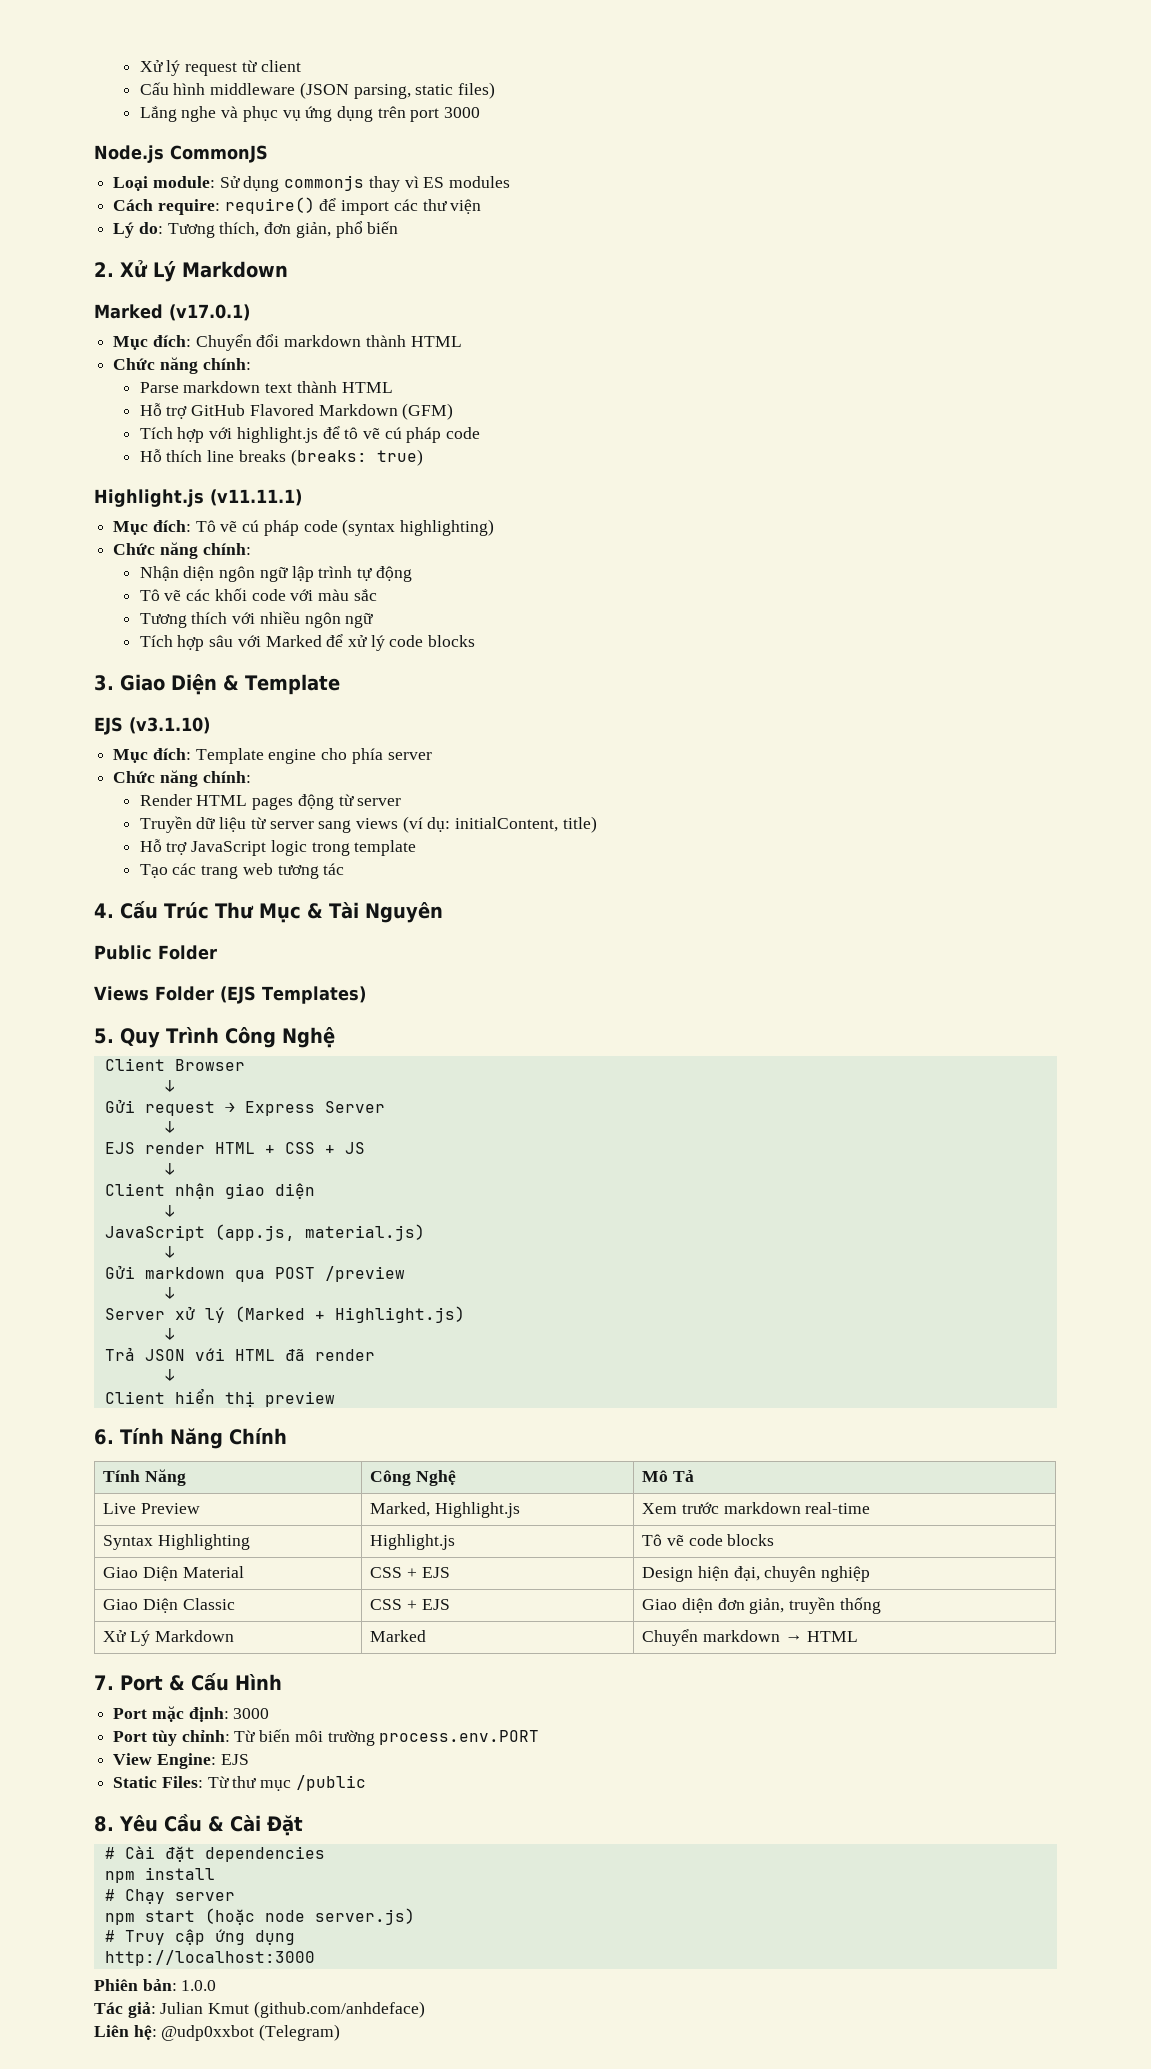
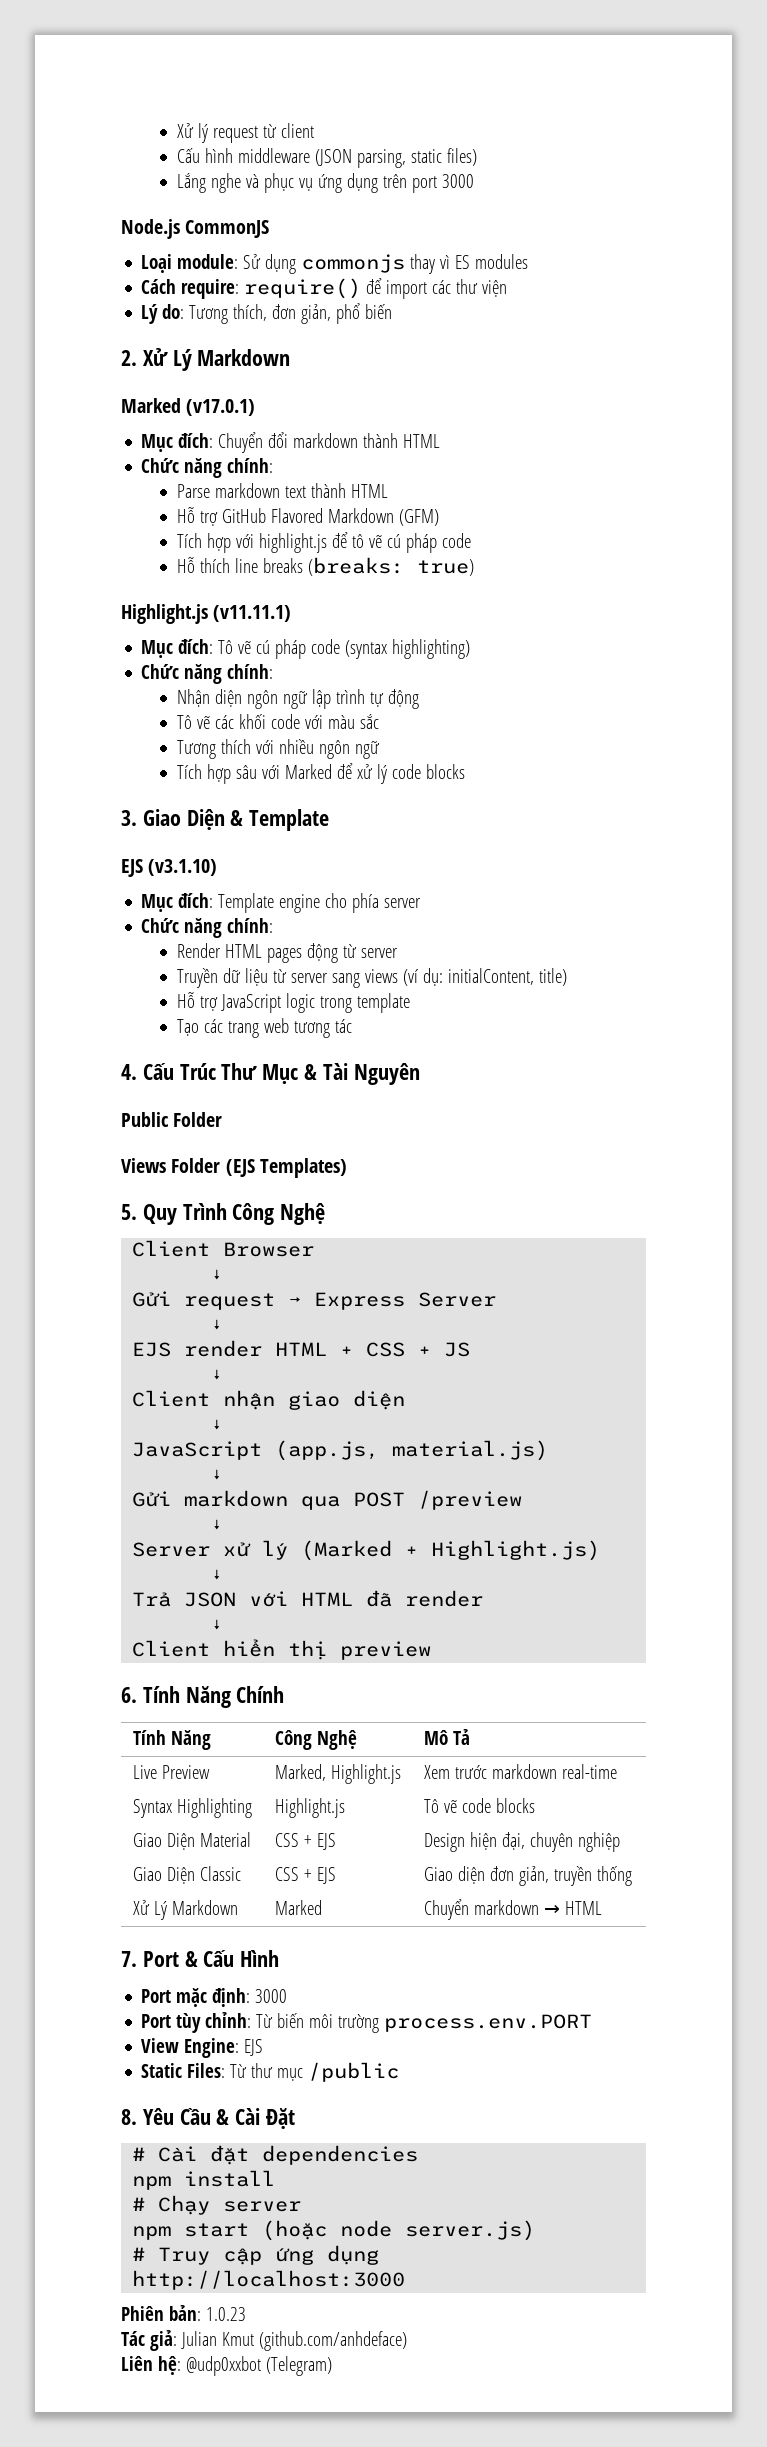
[181,1980,217,1991] 1.0.0 -> [205,2307,246,2321] 1.0.23

